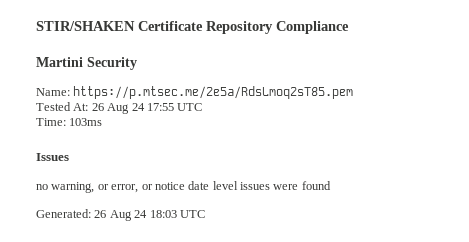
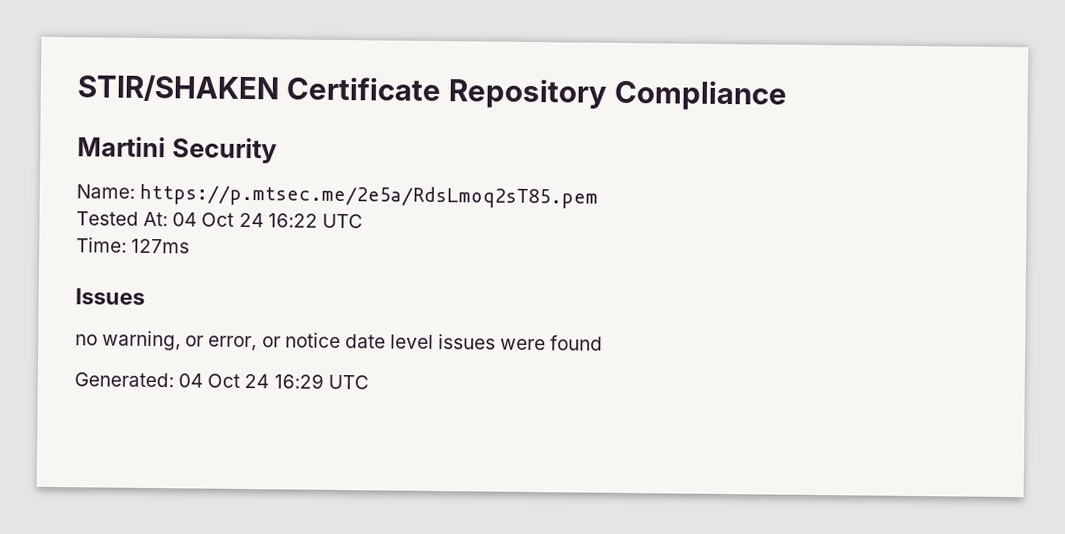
[91,103,174,114] 26 Aug 24 17:55 -> [172,212,318,228] 04 Oct 24 16:22
[69,118,103,126] 103ms -> [131,238,191,254] 127ms
[94,210,177,221] 26 Aug 24 18:03 -> [178,373,324,389] 04 Oct 24 16:29

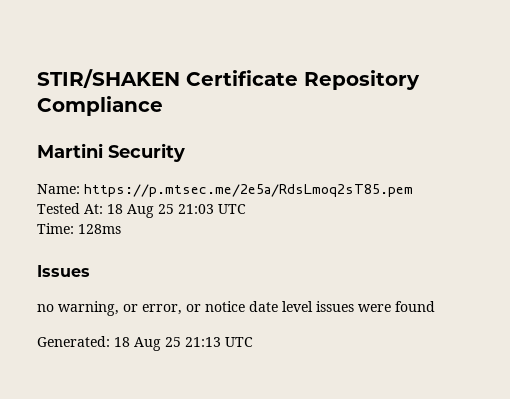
[172,212,318,228] 04 Oct 24 16:22 -> [107,204,214,218] 18 Aug 25 21:03
[131,238,191,254] 127ms -> [78,224,121,234] 128ms
[178,373,324,389] 04 Oct 24 16:29 -> [114,337,221,351] 18 Aug 25 21:13

